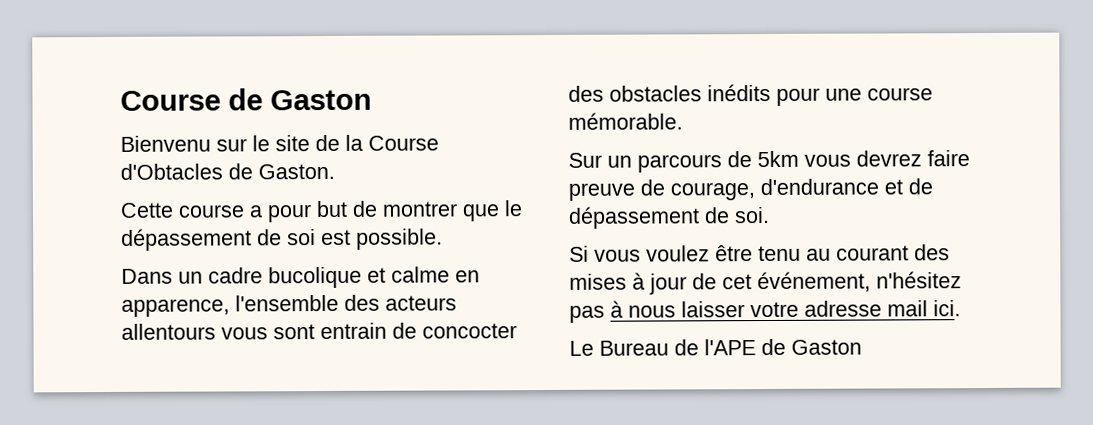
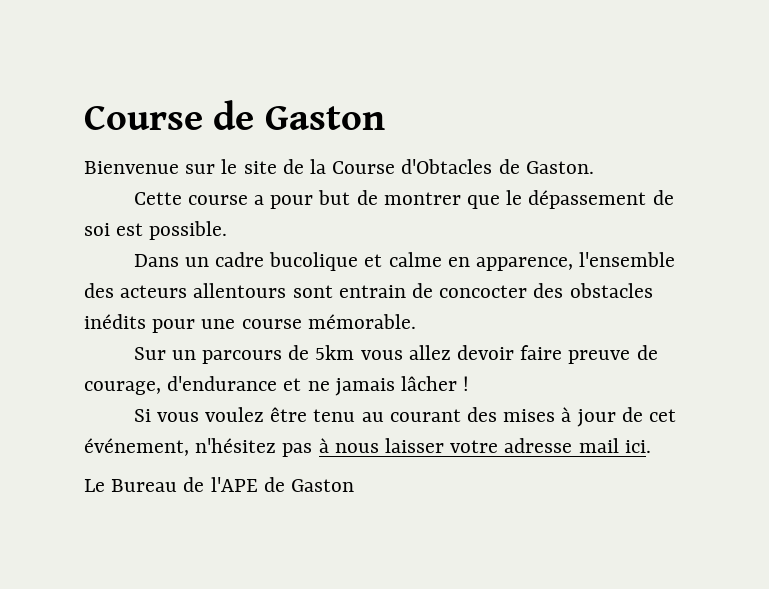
[120,135,211,152] Bienvenu -> [84,161,179,174] Bienvenue
[221,327,268,340] vous -> (287, 290) none
[856,150,922,167] devrez -> [408,345,515,360] allez devoir
[908,178,933,195] [568,206,770,229] de dépassement de soi. -> [307,376,470,396] ne jamais lâcher !

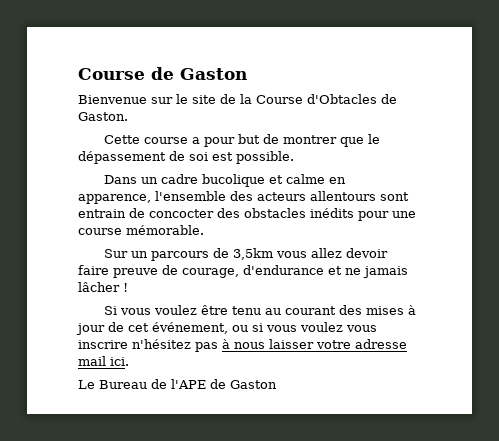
[315,345,355,360] 5km -> [233,248,274,260] 3,5km
(189, 447) none -> [232,322,377,332] [78,340,128,349] ou si vous voulez vous inscrire

